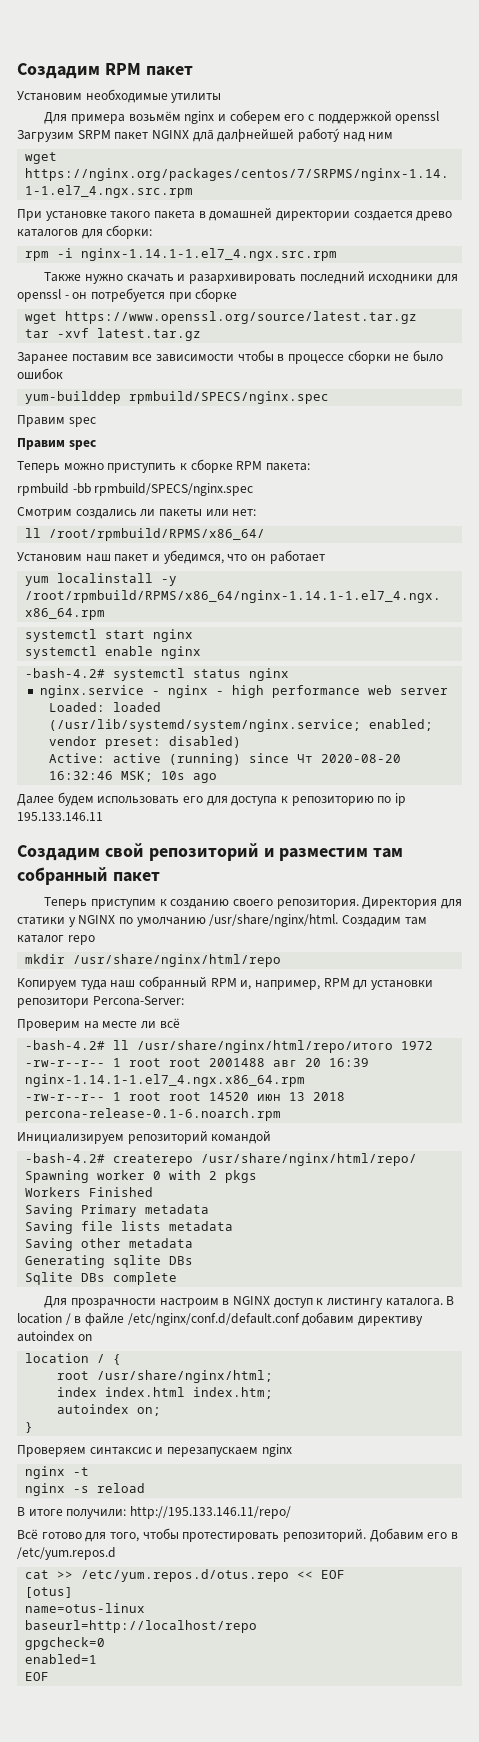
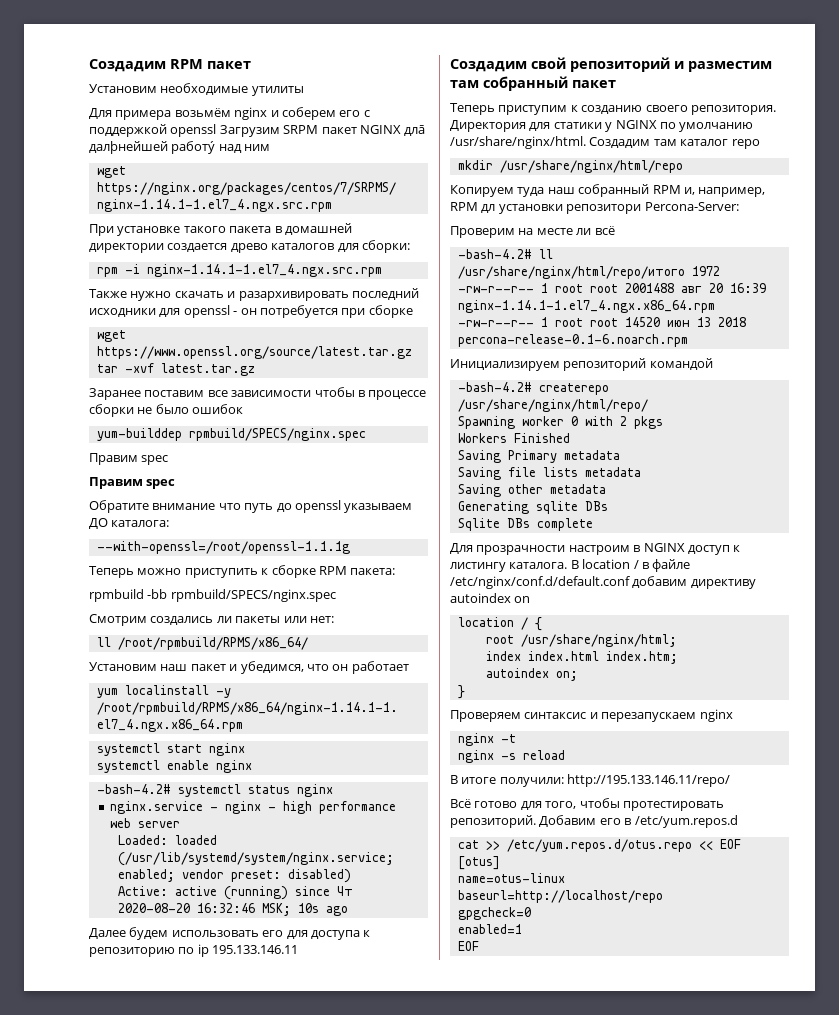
(96, 445) none -> [89,500,413,513] [89,518,170,529] [96,541,350,554] // Обратите внимание что путь до openssl указываем ДО каталога: // --with-openssl=/root/openssl-1.1.1g

